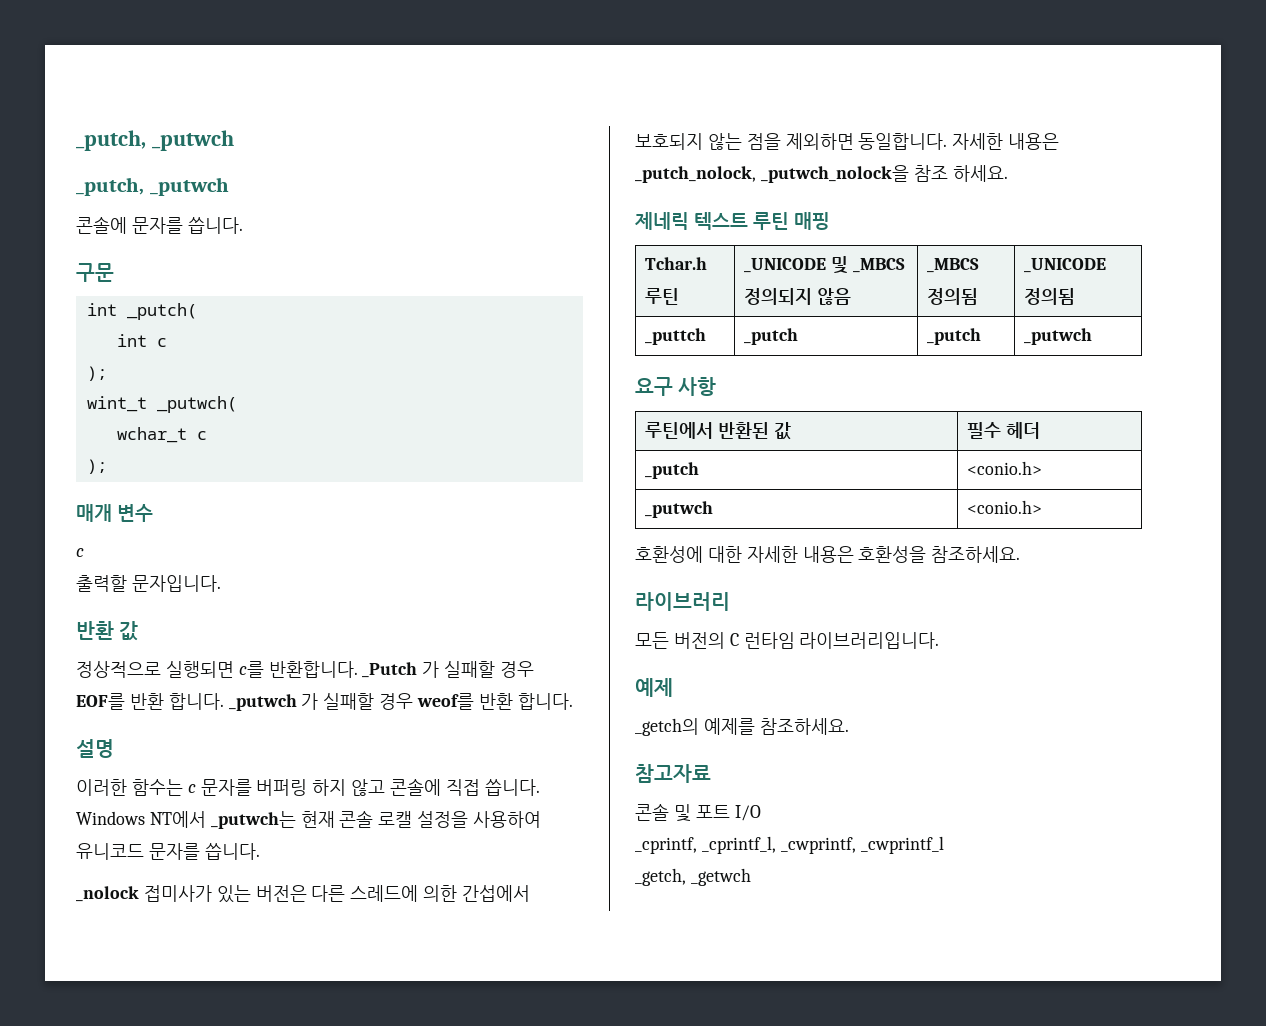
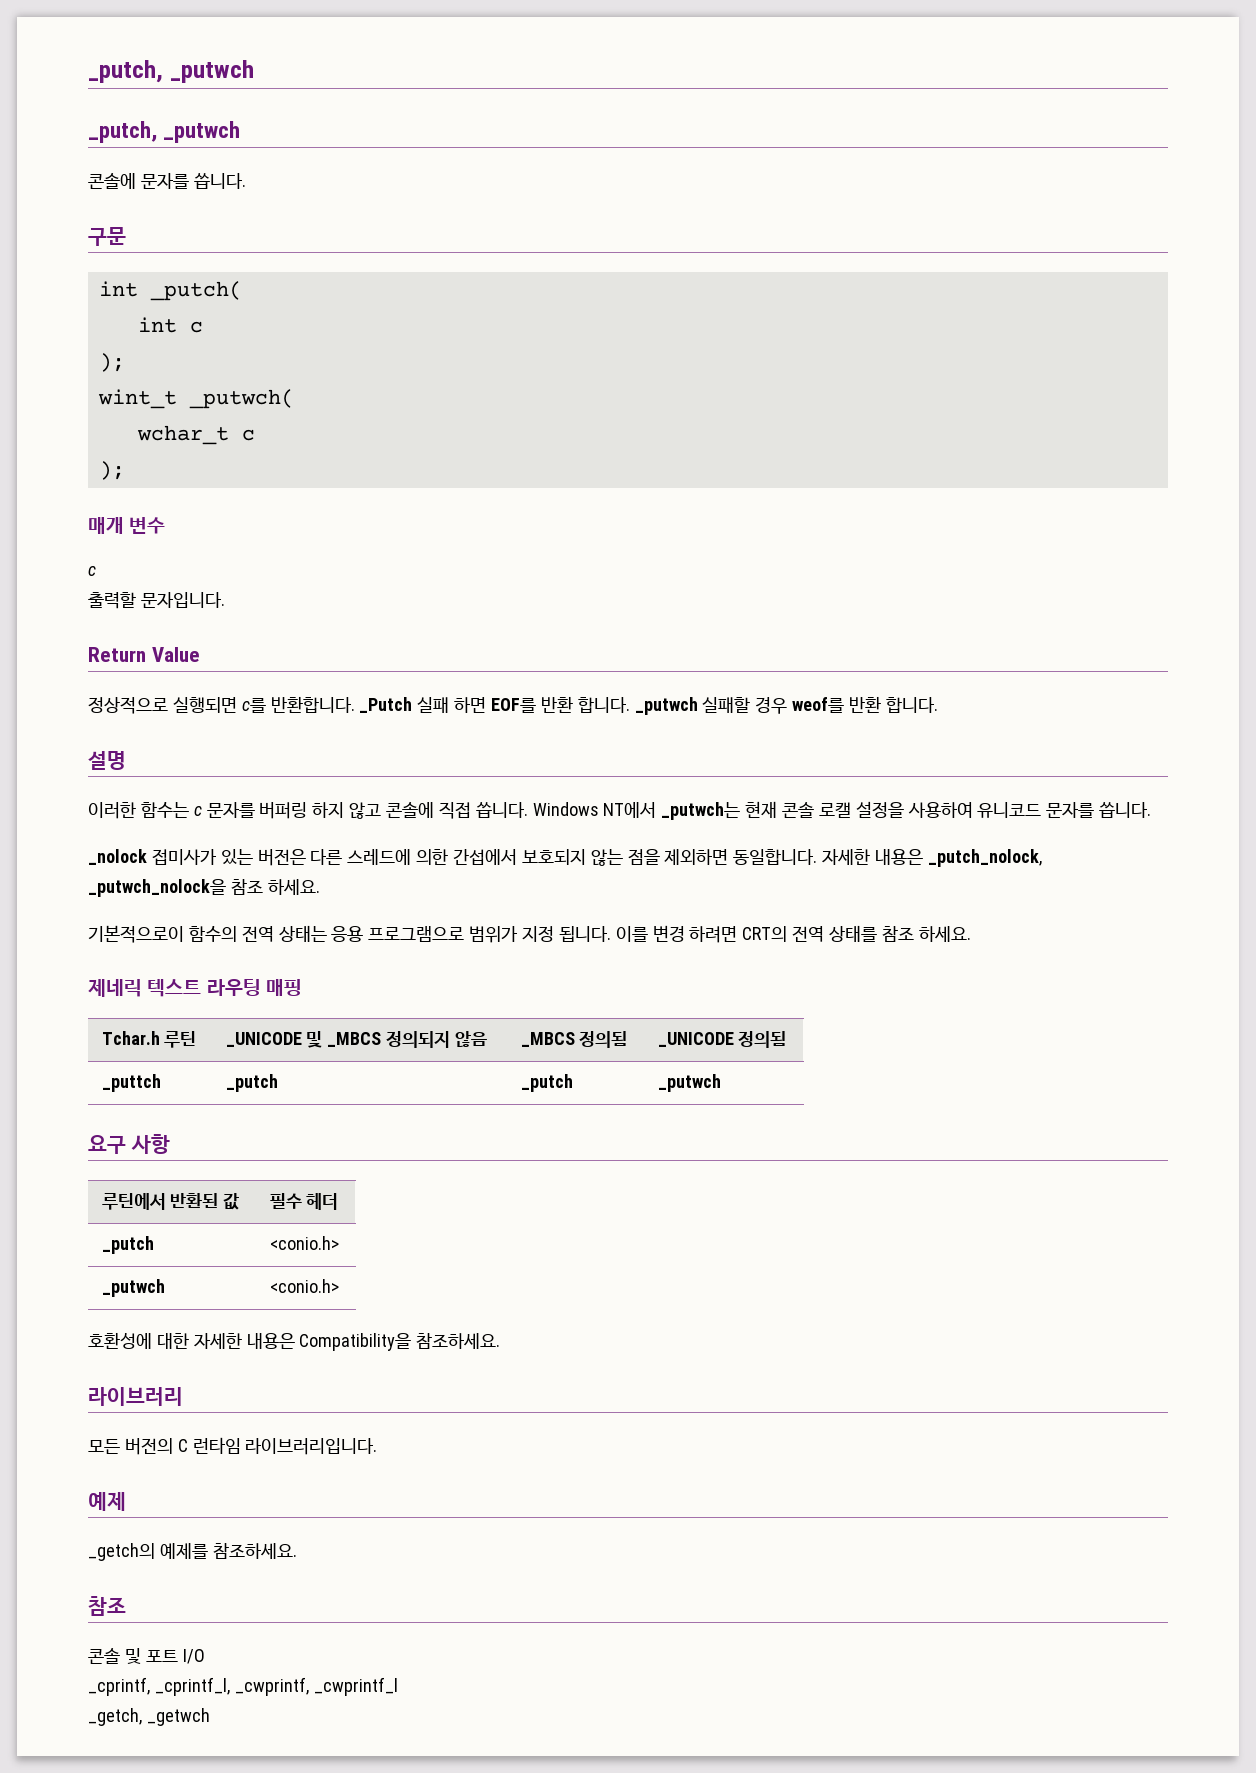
[76,621,139,641] 반환 값 -> [88,647,200,662] Return Value
[422,661,535,678] 가 실패할 경우 -> [417,697,487,713] 실패 하면
[301,693,319,710] 가 -> (698, 706) none
(1008, 173) none -> [88,925,971,943] // 기본적으로이 함수의 전역 상태는 응용 프로그램으로 범위가 지정 됩니다. 이를 변경 하려면 CRT의 전역 상태를 참조 하세요.
[753,212,790,230] 루틴 -> [206,979,261,996] 라우팅
[858,546,927,563] 호환성을 -> [299,1333,412,1351] Compatibility을
[635,764,711,783] 참고자료 -> [88,1596,126,1616] 참조

